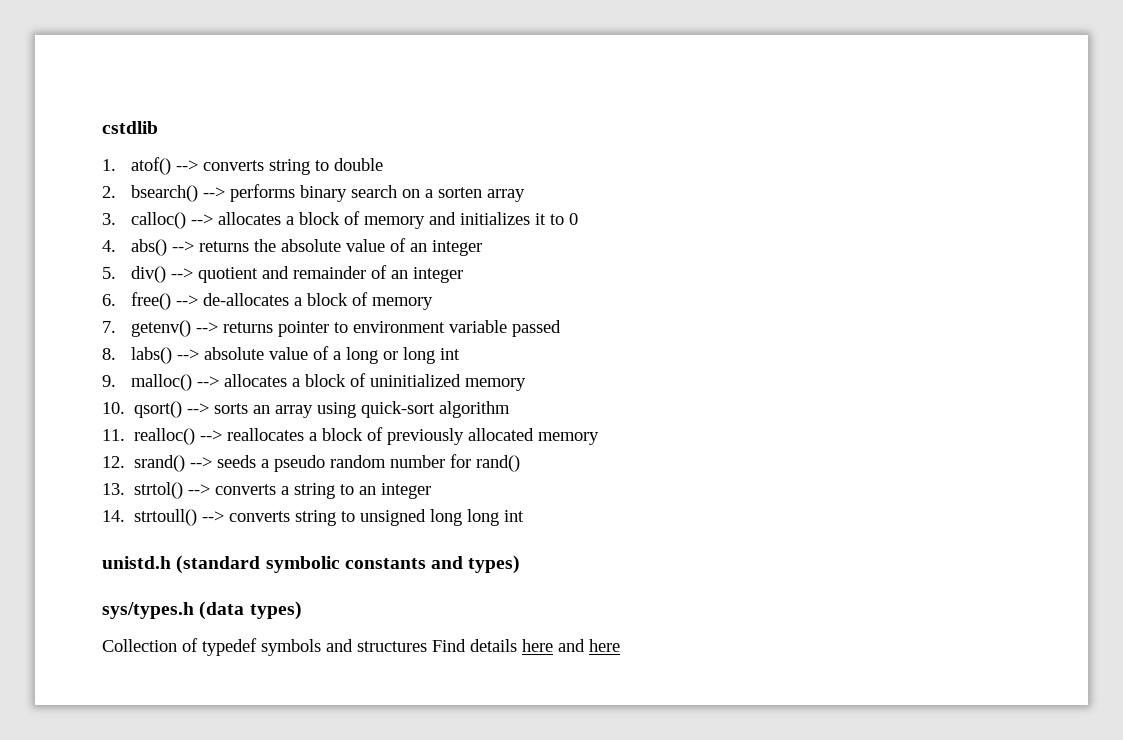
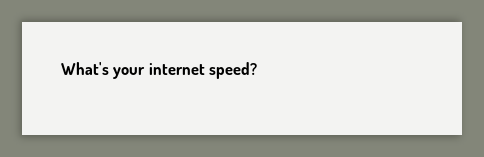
[102,121,158,134] [102,157,383,175] [102,184,525,202] [102,211,578,229] [102,238,482,256] [102,265,463,283] [102,292,433,310] [102,320,561,337] [102,346,460,364] [102,373,526,391] [102,401,511,418] [102,427,600,445] [102,454,521,472] [102,482,432,499] [102,509,525,526] [102,555,521,574] [102,601,302,620] [102,638,620,656] cstdlib // 1. atof() --> converts string to double // 2. bsearch() --> performs binary search on a sorten array // 3. calloc() --> allocates a block of memory and initializes it to 0 // 4. abs() --> returns the absolute value of an integer // 5. div() --> quotient and remainder of an integer // 6. free() --> de-allocates a block of memory // 7. getenv() --> returns pointer to environment variable passed // 8. labs() --> absolute value of a long or long int // 9. malloc() --> allocates a block of uninitialized memory // 10. qsort() --> sorts an array using quick-sort algorithm // 11. realloc() --> reallocates a block of previously allocated memory // 12. srand() --> seeds a pseudo random number for rand() // 13. strtol() --> converts a string to an integer // 14. strtoull() --> converts string to unsigned long long int // unistd.h (standard symbolic constants and types) // sys/types.h (data types) // Collection of typedef symbols and structures Find details here and here -> [61,62,258,79] What's your internet speed?

